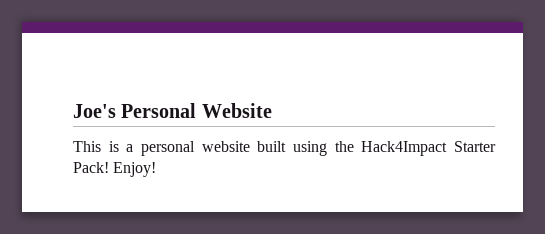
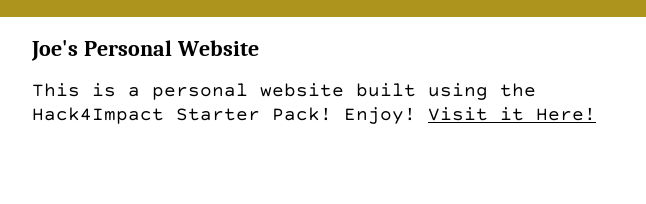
(157, 169) none -> [428,107,596,121] Visit it Here!

